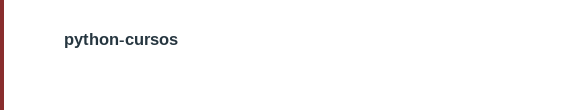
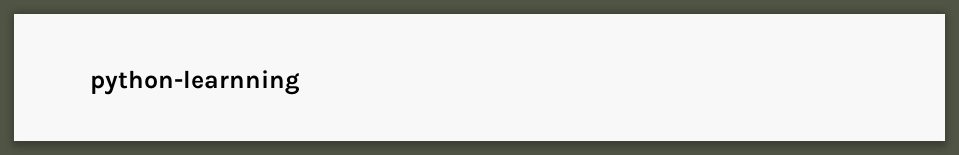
[64,33,178,48] python-cursos -> [90,70,300,95] python-learnning

